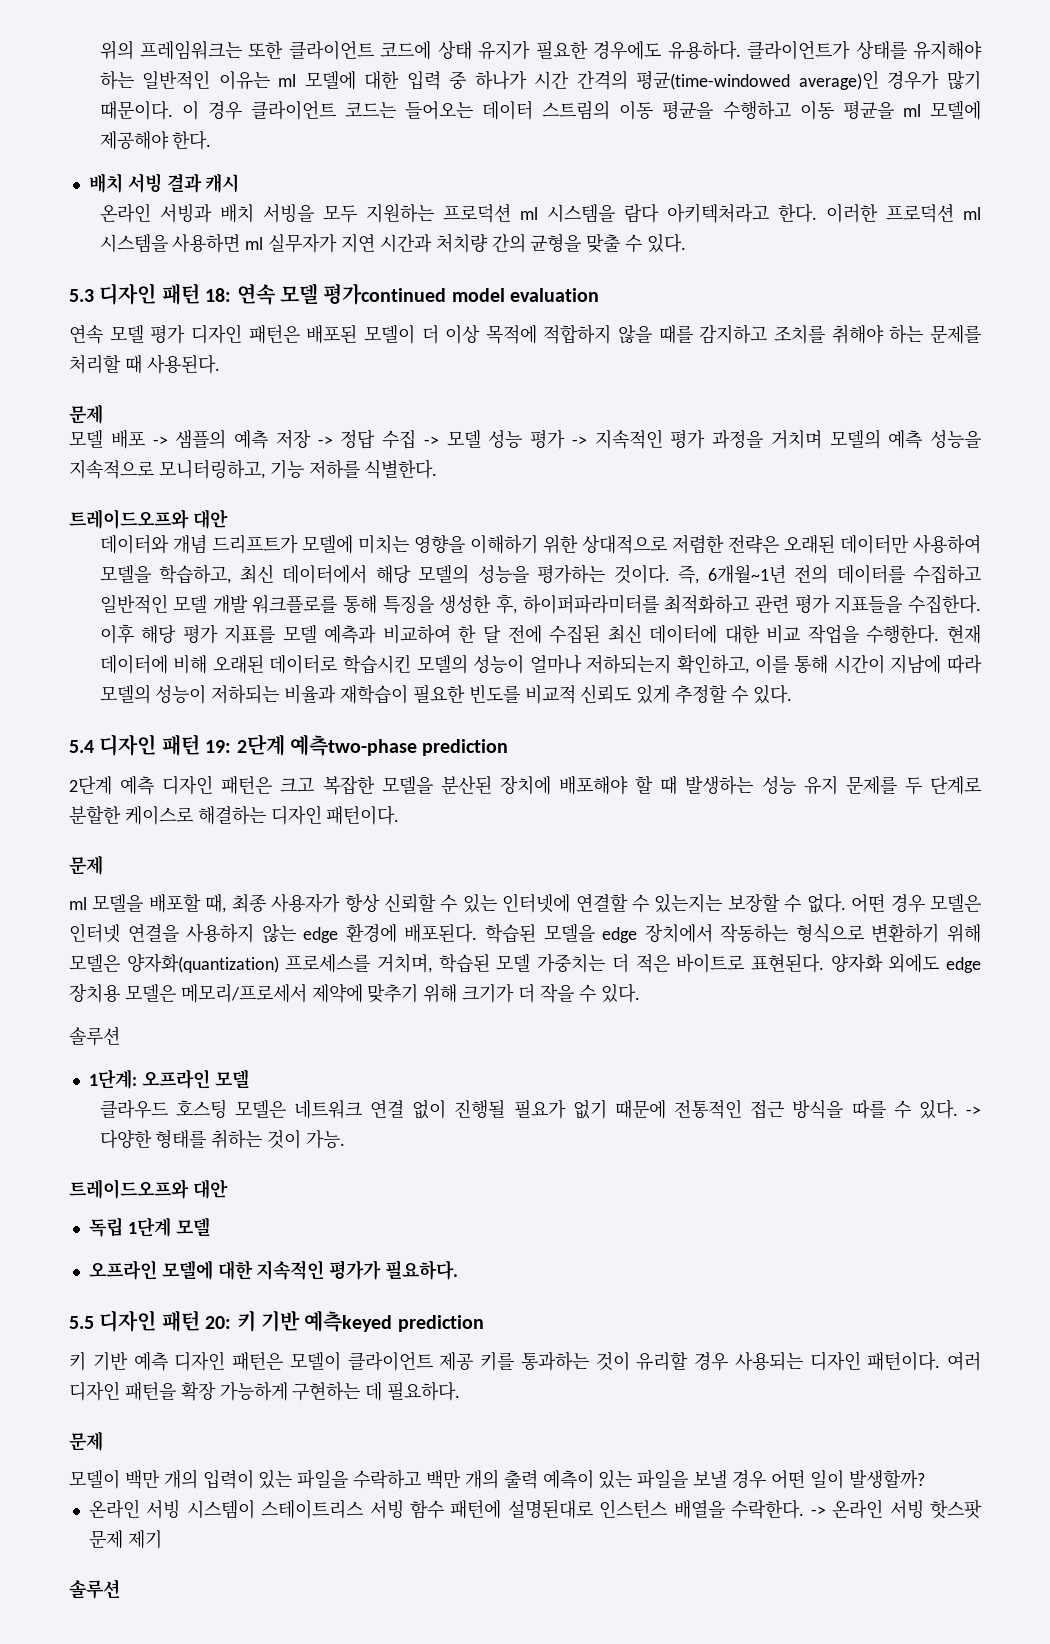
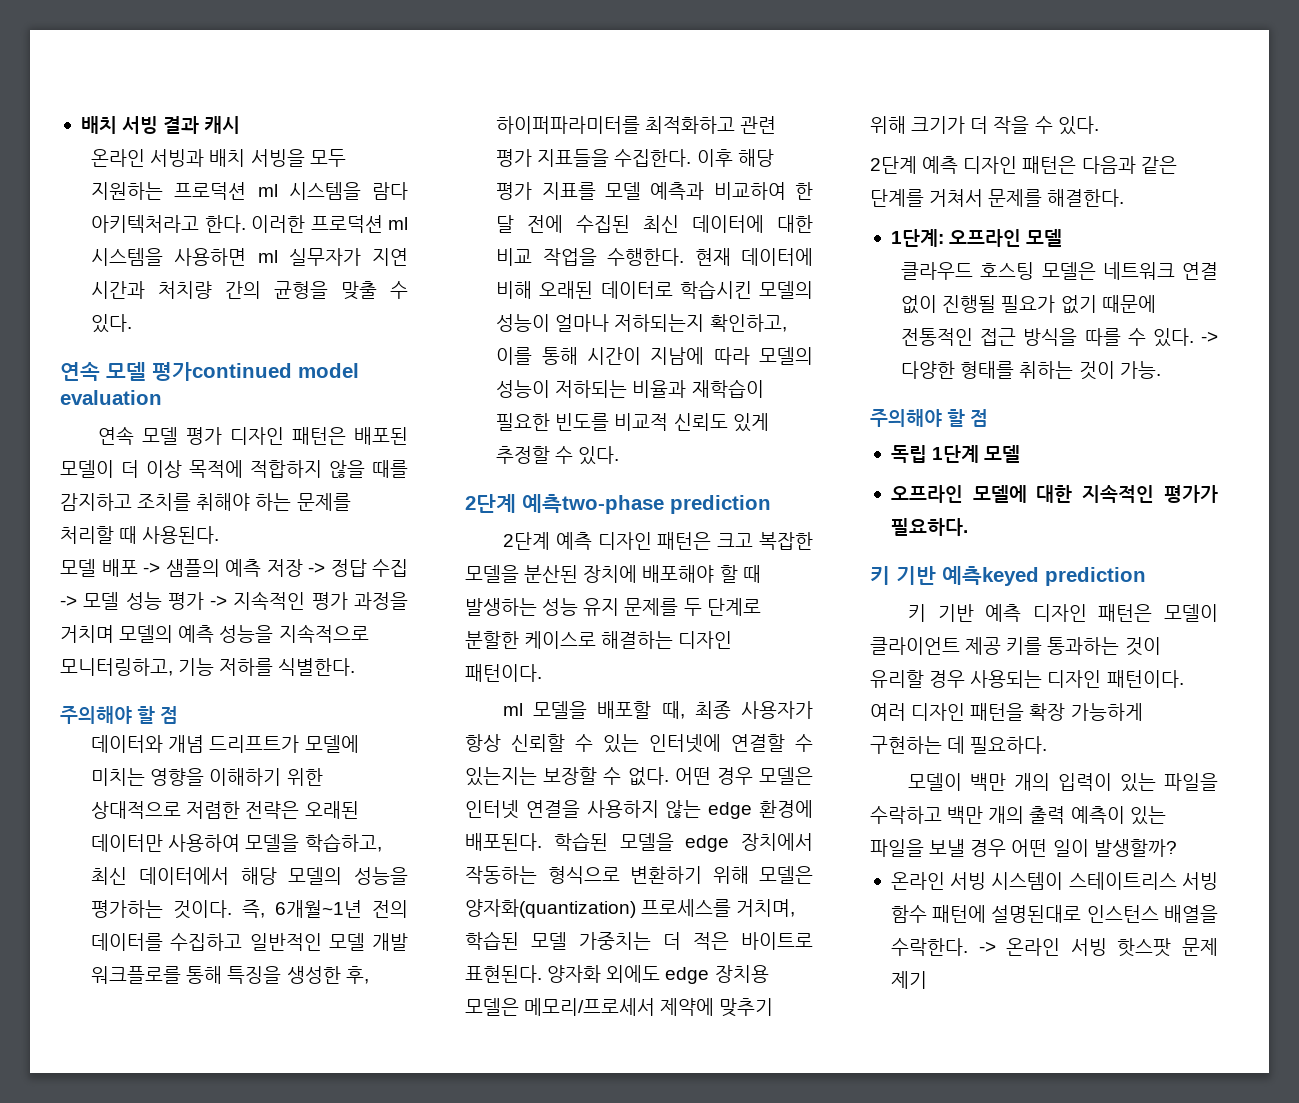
[99,40,982,60] [99,70,982,90] [99,100,981,120] [99,130,212,150] 위의 프레임워크는 또한 클라이언트 코드에 상태 유지가 필요한 경우에도 유용하다. 클라이언트가 상태를 유지해야 하는 일반적인 이유는 ml 모델에 대한 입력 중 하나가 시간 간격의 평균(time-windowed average)인 경우가 많기 때문이다. 이 경우 클라이언트 코드는 들어오는 데이터 스트림의 이동 평균을 수행하고 이동 평균을 ml 모델에 제공해야 한다. // -> (80, 125) none
[69,283,232,305] 5.3 디자인 패턴 18: -> (133, 323) none
[69,404,103,424] // 문제 -> (220, 535) none
[69,509,228,529] 트레이드오프와 대안 -> [60,706,179,724] 주의해야 할 점
[69,734,232,756] 5.4 디자인 패턴 19: -> (620, 455) none
[69,855,103,875] // 문제 -> (542, 673) none
[69,1027,120,1046] 솔루션 -> [870,156,1177,174] [870,189,1125,207] 2단계 예측 디자인 패턴은 다음과 같은 단계를 거쳐서 문제를 해결한다.
[69,1179,228,1199] 트레이드오프와 대안 -> [870,409,989,427] 주의해야 할 점
[69,1310,232,1332] 5.5 디자인 패턴 20: -> (968, 527) none
[69,1431,103,1451] // 문제 -> (1048, 745) none
[69,1579,120,1599] // 솔루션 -> (927, 980) none

